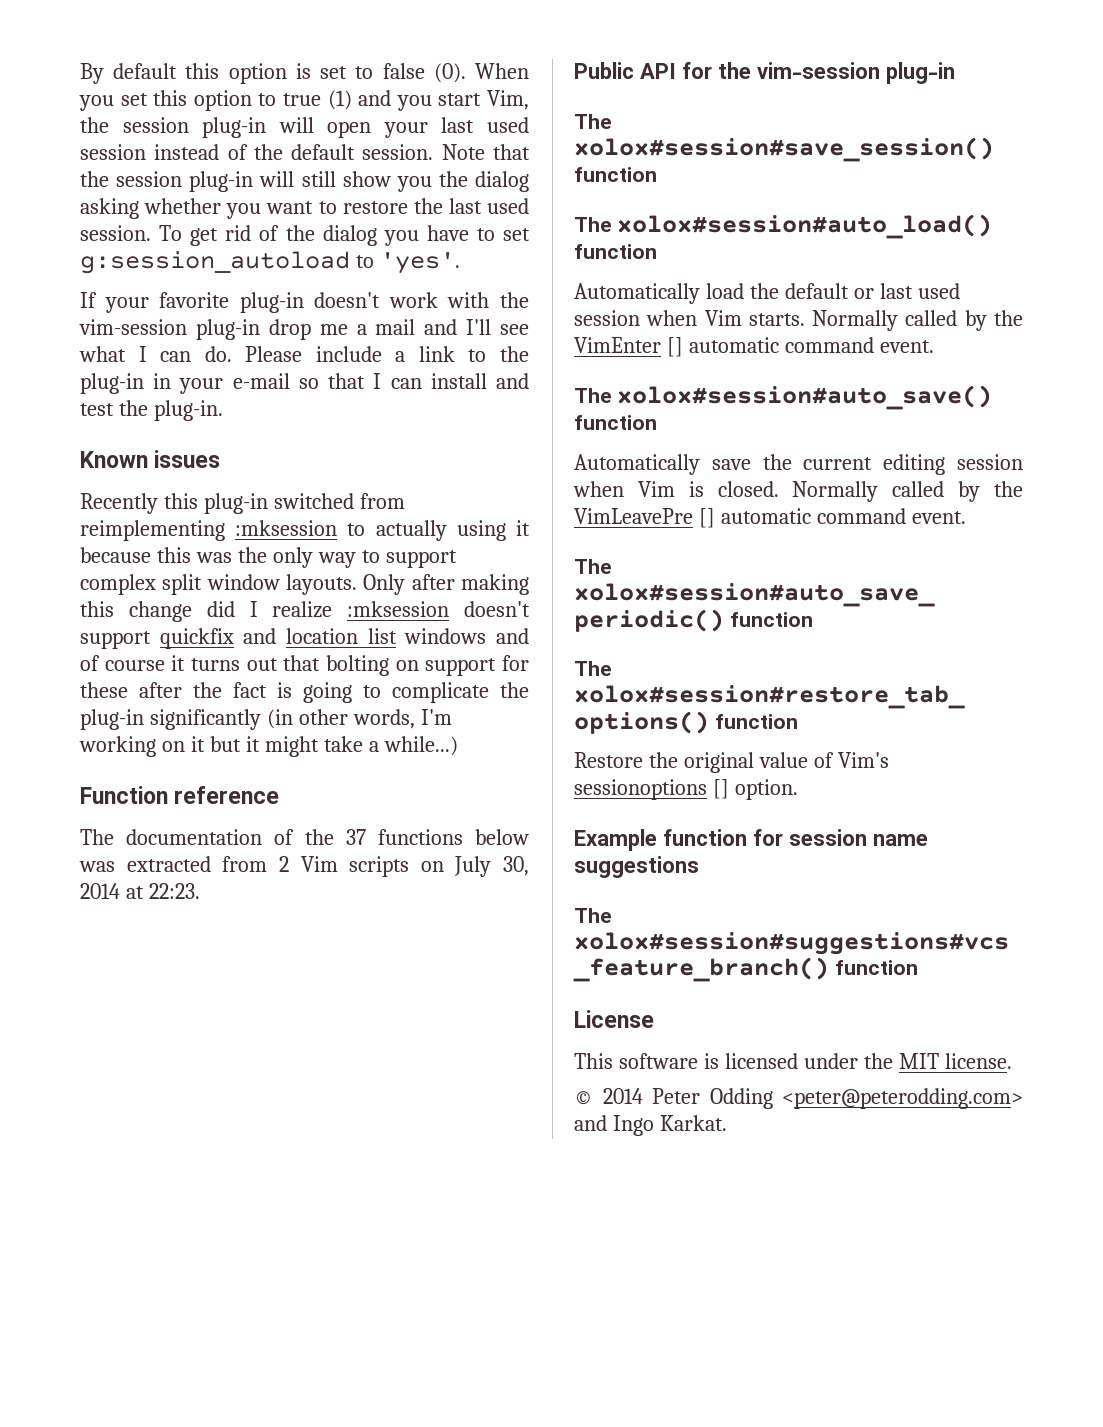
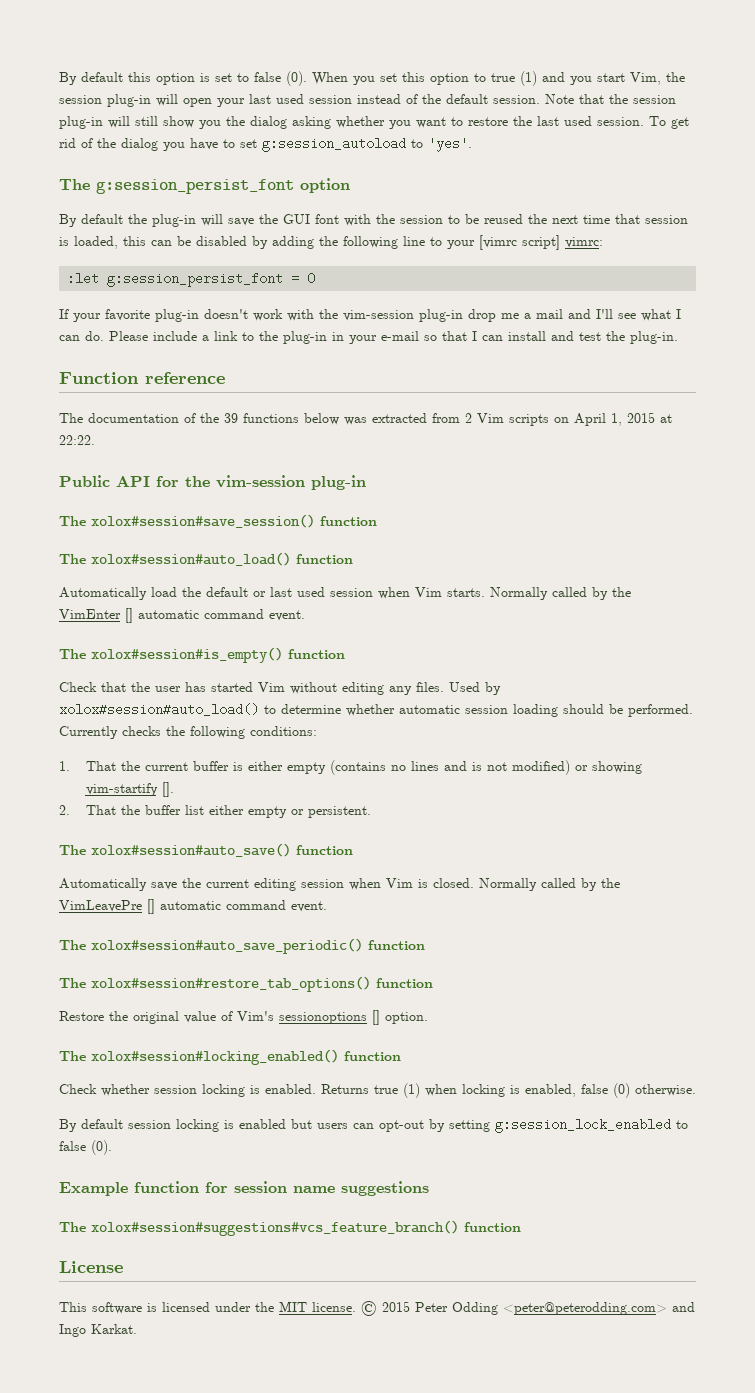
(460, 263) none -> [59,178,350,194] [59,214,688,227] [59,235,603,250] [67,272,316,287] // The g:session_persist_font option // By default the plug-in will save the GUI font with the session to be reused the next time that session is loaded, this can be disabled by adding the following line to your [vimrc script] vimrc: // :let g:session_persist_font = 0
[80,450,221,468] [80,493,405,514] [80,520,530,541] [80,547,457,568] [80,574,529,595] [80,601,530,622] [80,628,529,649] [80,655,529,676] [80,682,529,703] [80,709,452,730] [79,736,458,757] // Known issues // Recently this plug-in switched from reimplementing :mksession to actually using it because this was the only way to support complex split window layouts. Only after making this change did I realize :mksession doesn't support quickfix and location list windows and of course it turns out that bolting on support for these after the fact is going to complicate the plug-in significantly (in other words, I'm working on it but it might take a while...) -> (678, 337) none
[345,829,366,845] 37 -> [224,413,238,423] 39
[454,856,529,877] [80,883,200,899] July 30, 2014 at 22:23. -> [574,412,672,426] [59,435,95,445] April 1, 2015 at 22:22.
(934, 346) none -> [59,647,345,663] [59,682,501,695] [59,703,693,717] [59,726,317,739] [59,760,642,775] [85,782,174,797] [59,805,371,818] // The xolox#session#is_empty() function // Check that the user has started Vim without editing any files. Used by xolox#session#auto_load() to determine whether automatic session loading should be performed. Currently checks the following conditions: // 1. That the current buffer is either empty (contains no lines and is not modified) or showing vim-startify []. // 2. That the buffer list either empty or persistent.
(798, 789) none -> [59,1049,401,1065] [59,1083,696,1098] [59,1118,688,1133] [59,1140,112,1155] // The xolox#session#locking_enabled() function // Check whether session locking is enabled. Returns true (1) when locking is enabled, false (0) otherwise. // By default session locking is enabled but users can opt-out by setting g:session_lock_enabled to false (0).
[574,1088,643,1105] // © 2014 -> [361,1301,410,1316] © 2015

